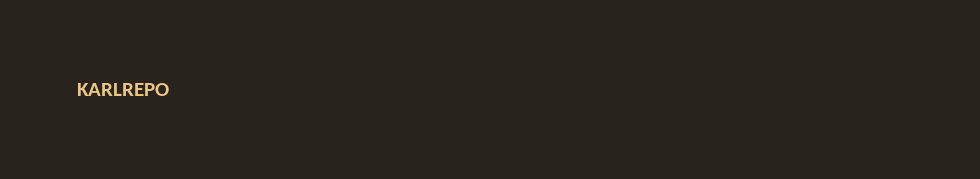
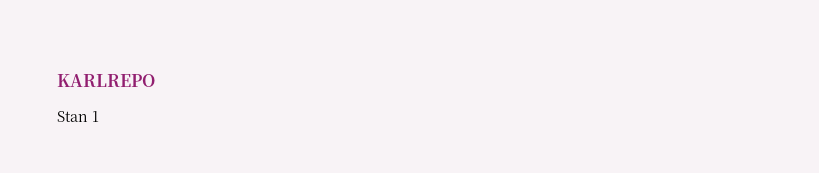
(169, 89) none -> [57,111,99,122] // Stan 1

